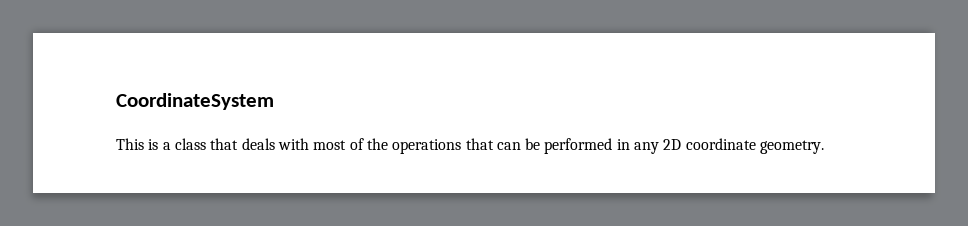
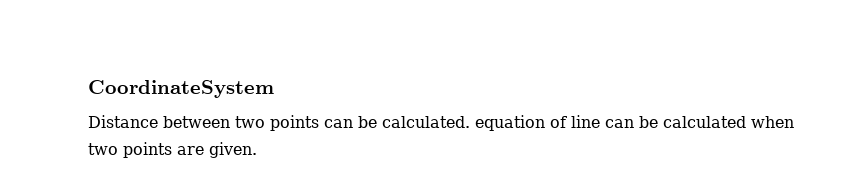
[116,138,825,154] This is a class that deals with most of the operations that can be performed in any 2D coordinate geometry. -> [88,115,794,131] [88,142,257,158] Distance between two points can be calculated. equation of line can be calculated when two points are given.

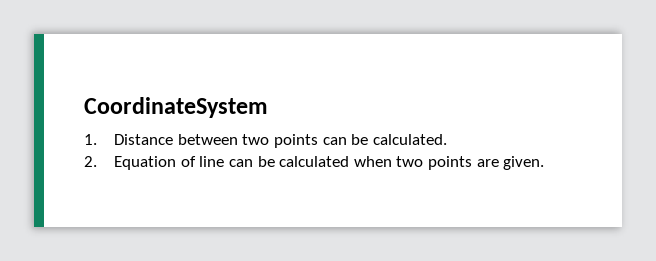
(274, 89) none -> [84,134,97,145] 1.
[475,115,545,131] equation -> [84,156,177,170] // 2. Equation

